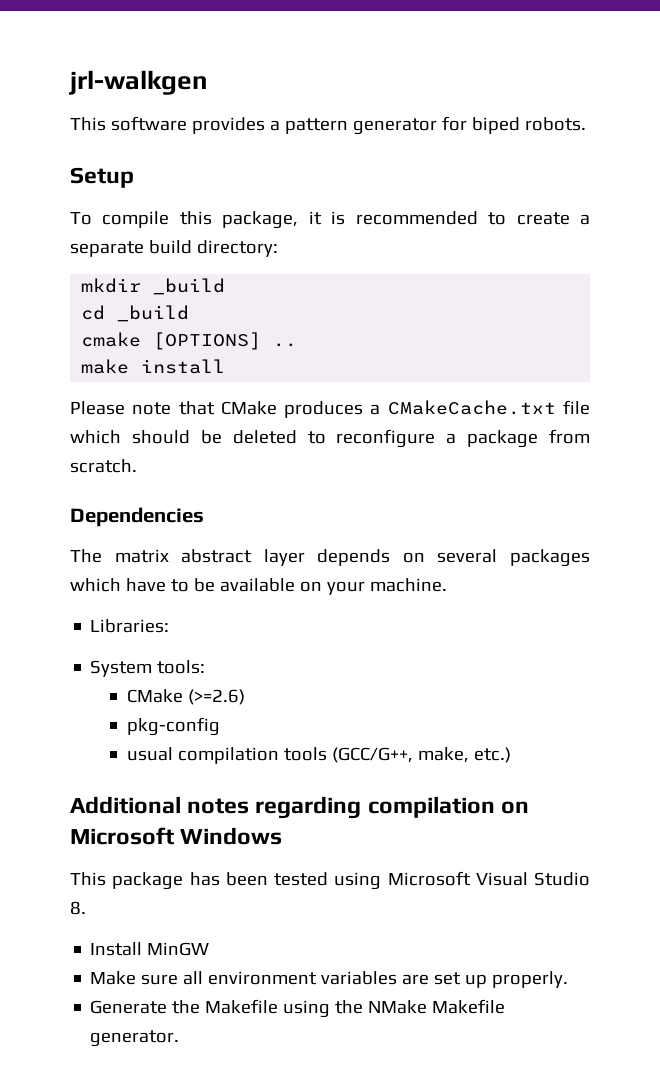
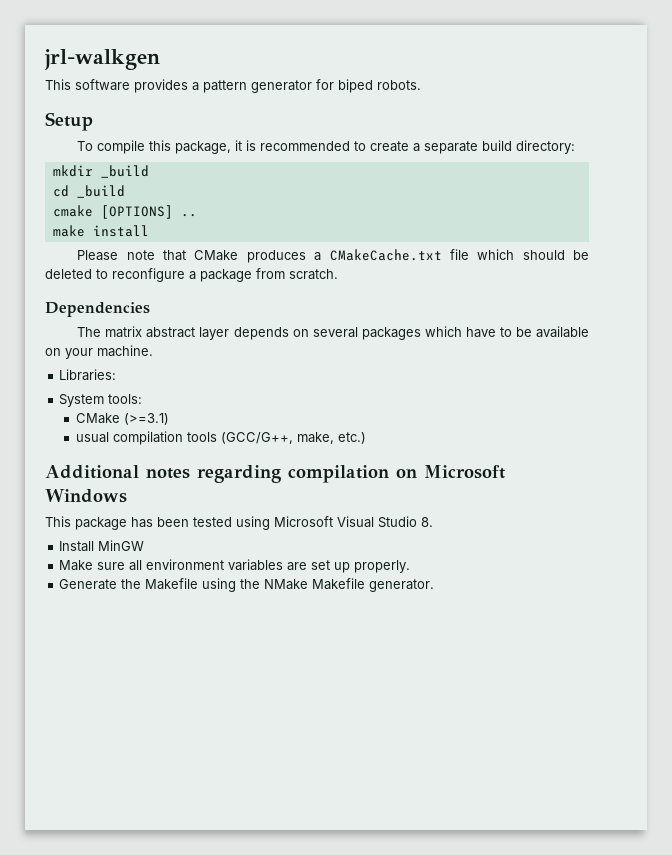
[187,689,245,705] [126,717,220,736] (>=2.6) // pkg-config -> [124,413,170,425] (>=3.1)

